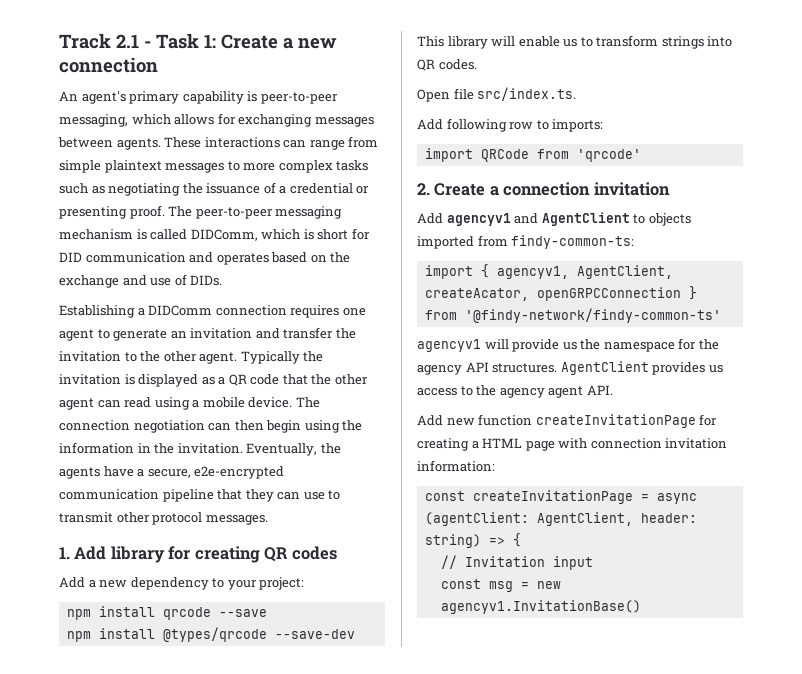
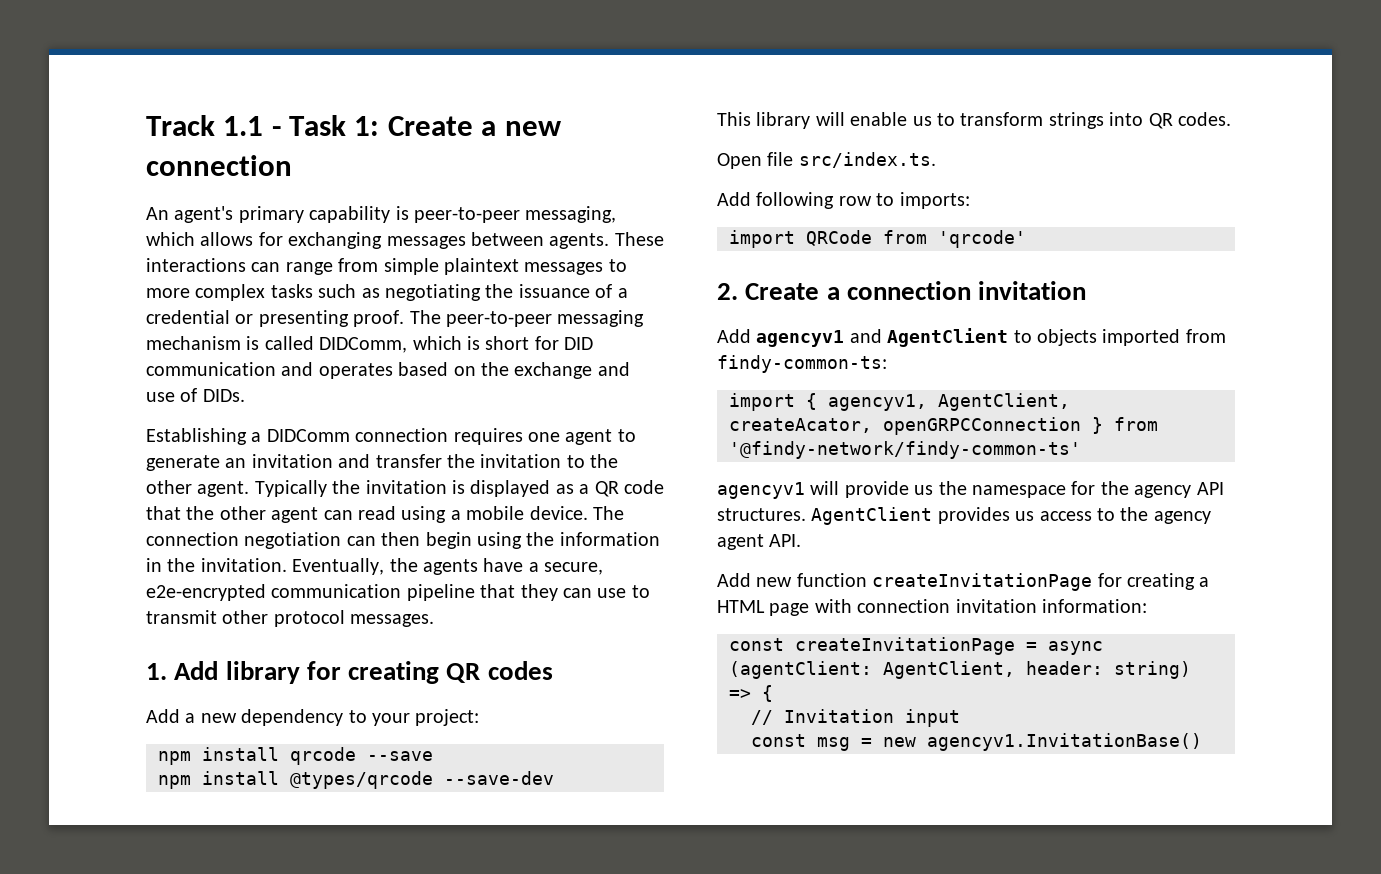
[116,34,139,48] 2.1 -> [223,116,264,136] 1.1

